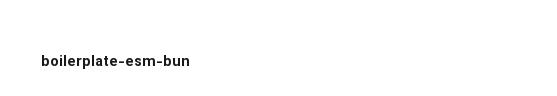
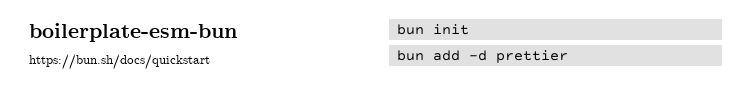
(190, 62) none -> [29,54,210,70] [396,24,469,35] [396,50,568,63] // https://bun.sh/docs/quickstart // bun init // bun add -d prettier

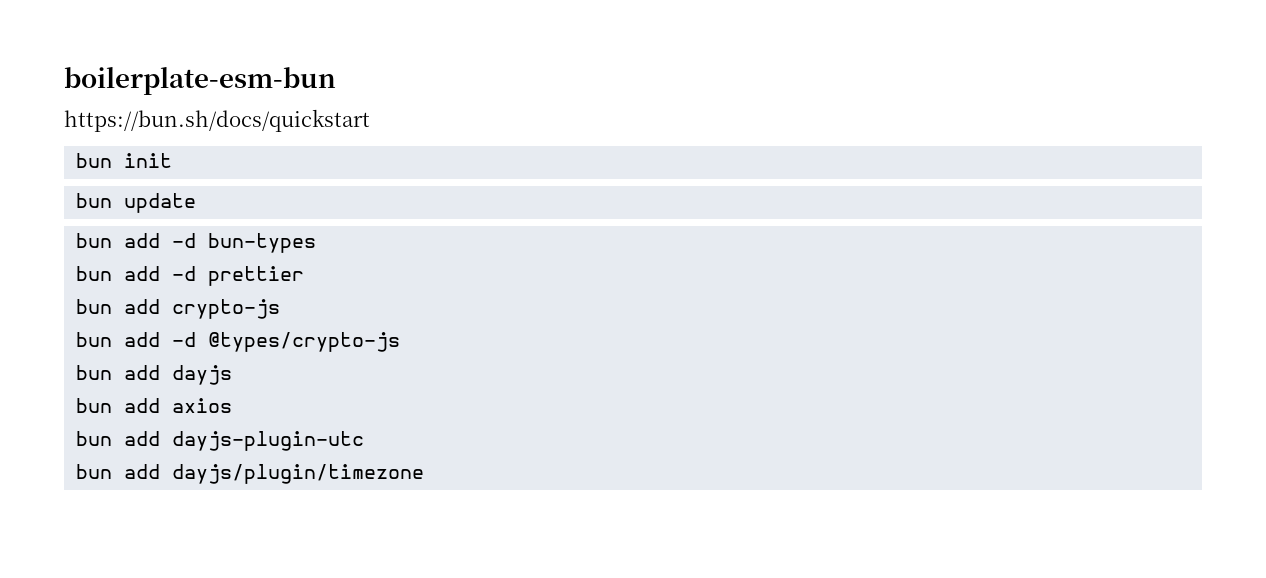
[432,50,568,63] add -d prettier -> [124,193,197,213] [76,233,317,253] [76,266,305,286] [76,299,281,319] [76,332,401,352] [76,365,233,385] [76,398,233,413] [76,431,365,451] [76,464,425,484] update // bun add -d bun-types // bun add -d prettier // bun add crypto-js // bun add -d @types/crypto-js // bun add dayjs // bun add axios // bun add dayjs-plugin-utc // bun add dayjs/plugin/timezone

